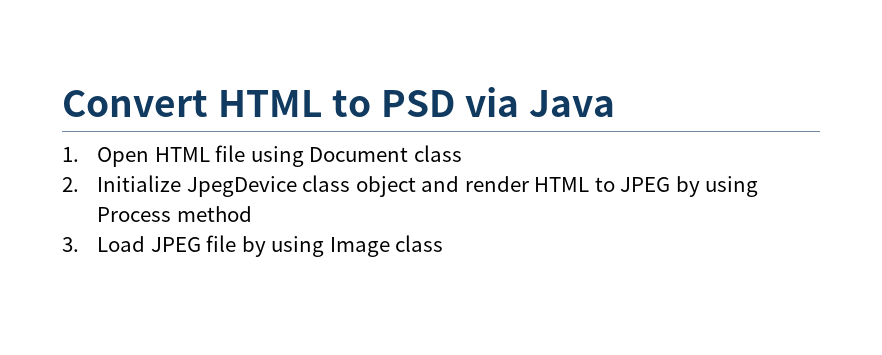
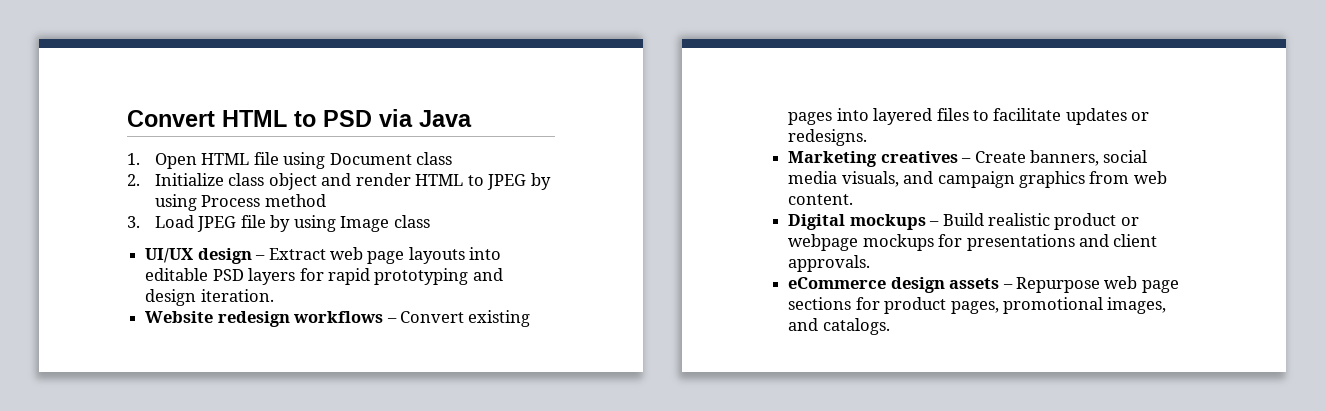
[186,176,297,197] JpegDevice -> (224, 179) none
(444, 243) none -> [145,247,502,264] [145,268,503,285] [145,289,274,306] [145,310,531,327] [788,108,1150,125] [788,129,868,146] [788,150,1148,167] [788,171,1167,188] [788,194,854,205] [788,213,1139,230] [788,234,1158,251] [788,255,871,272] [788,276,1179,293] [788,297,1167,314] [788,318,890,335] // UI/UX design – Extract web page layouts into editable PSD layers for rapid prototyping and design iteration. // Website redesign workflows – Convert existing pages into layered files to facilitate updates or redesigns. // Marketing creatives – Create banners, social media visuals, and campaign graphics from web content. // Digital mockups – Build realistic product or webpage mockups for presentations and client approvals. // eCommerce design assets – Repurpose web page sections for product pages, promotional images, and catalogs.

